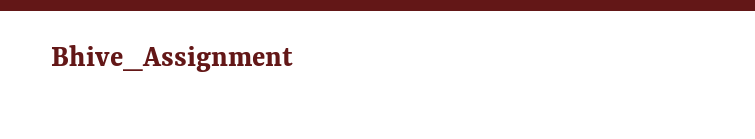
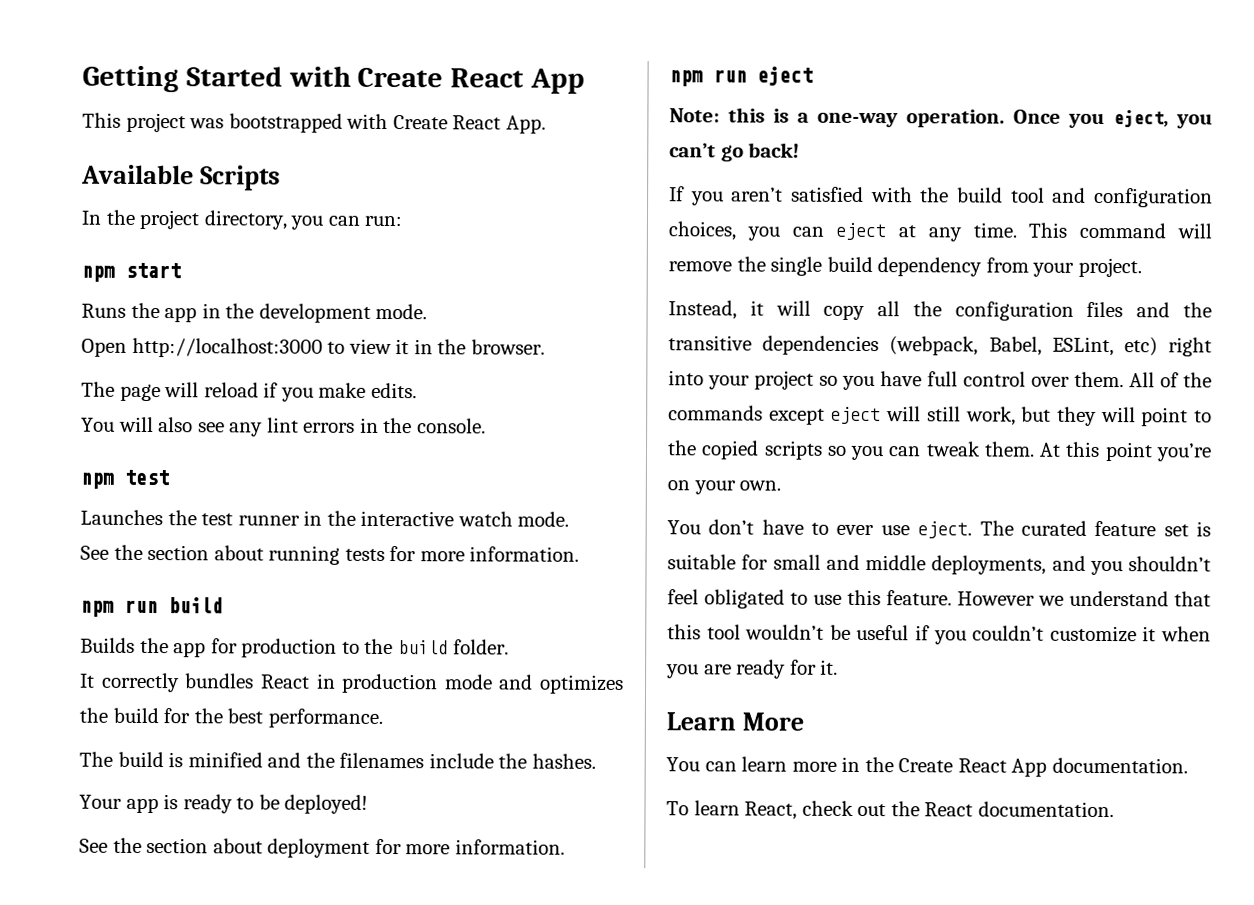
[51,45,293,72] Bhive_Assignment -> [82,65,586,94] [82,112,546,134] [81,164,281,191] [81,209,403,230] [81,262,181,282] [81,302,428,323] [81,337,545,358] [81,381,417,402] [81,416,486,437] [80,469,169,489] [80,509,570,527] [80,544,580,565] [80,597,224,617] [80,637,510,658] [80,672,624,694] [79,707,383,728] [79,751,596,769] [79,794,369,814] [79,837,565,858] [669,66,813,87] [669,107,1213,129] [669,142,801,162] [669,186,1213,208] [668,221,1212,242] [668,256,1142,278] [668,300,1212,321] [668,335,1212,357] [668,370,1212,391] [668,405,1212,427] [667,440,1212,462] [667,480,782,495] [667,519,1211,539] [667,554,1211,576] [667,589,1211,609] [667,624,1211,645] [666,659,839,679] [666,712,804,731] [666,756,1188,777] [666,800,1114,820] Getting Started with Create React App // This project was bootstrapped with Create React App. // Available Scripts // In the project directory, you can run: // npm start // Runs the app in the development mode. // Open http://localhost:3000 to view it in the browser. // The page will reload if you make edits. // You will also see any lint errors in the console. // npm test // Launches the test runner in the interactive watch mode. // See the section about running tests for more information. // npm run build // Builds the app for production to the build folder. // It correctly bundles React in production mode and optimizes the build for the best performance. // The build is minified and the filenames include the hashes. // Your app is ready to be deployed! // See the section about deployment for more information. // npm run eject // Note: this is a one-way operation. Once you eject, you can’t go back! // If you aren’t satisfied with the build tool and configuration choices, you can eject at any time. This command will remove the single build dependency from your project. // Instead, it will copy all the configuration files and the transitive dependencies (webpack, Babel, ESLint, etc) right into your project so you have full control over them. All of the commands except eject will still work, but they will point to the copied scripts so you can tweak them. At this point you’re on your own. // You don’t have to ever use eject. The curated feature set is suitable for small and middle deployments, and you shouldn’t feel obligated to use this feature. However we understand that this tool wouldn’t be useful if you couldn’t customize it when you are ready for it. // Learn More // You can learn more in the Create React App documentation. // To learn React, check out the React documentation.

